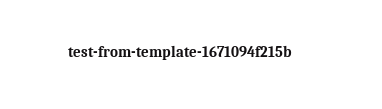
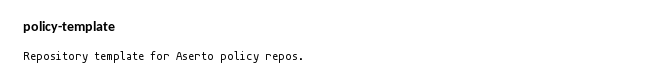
[68,45,292,60] test-from-template-1671094f215b -> [23,21,115,33] [23,51,304,63] policy-template // Repository template for Aserto policy repos.

